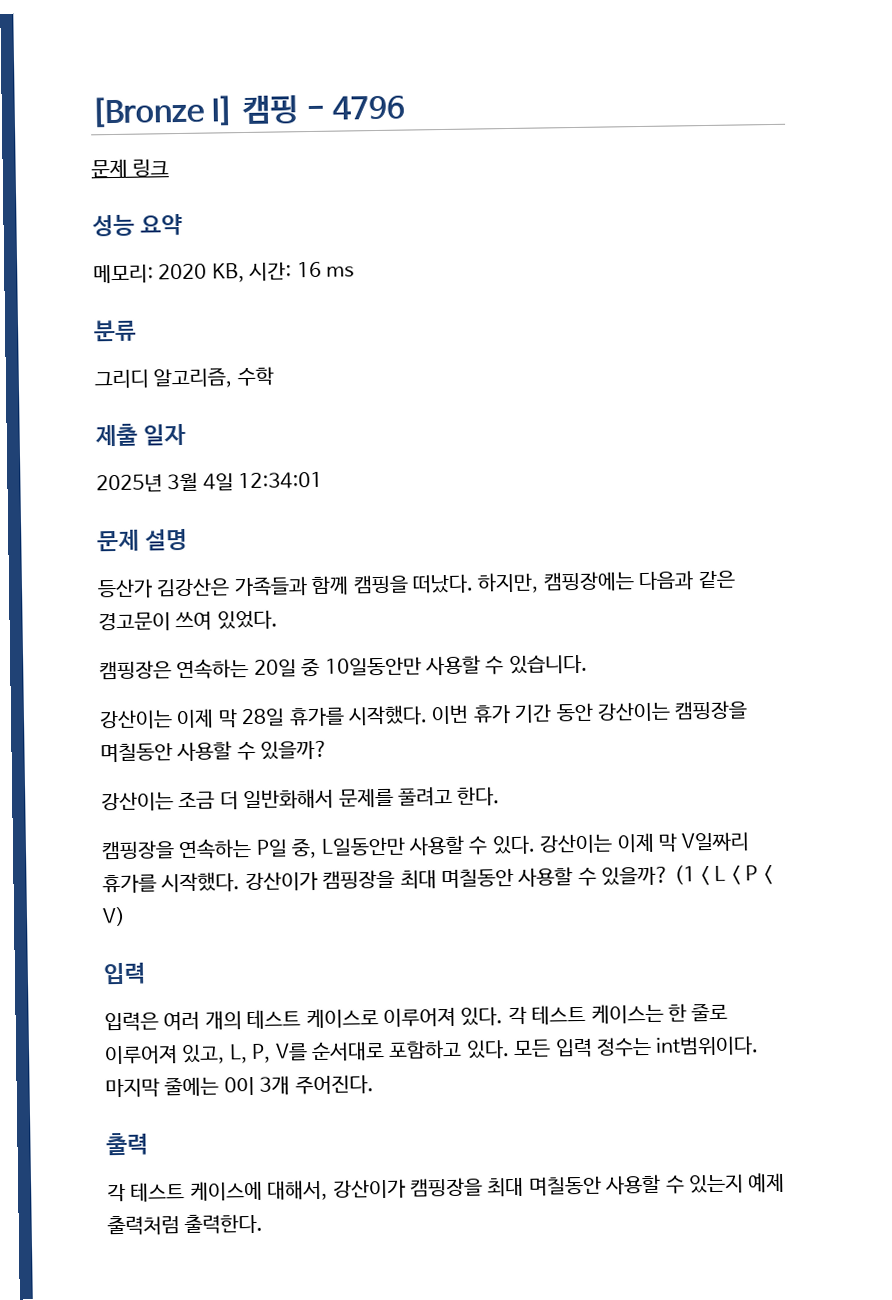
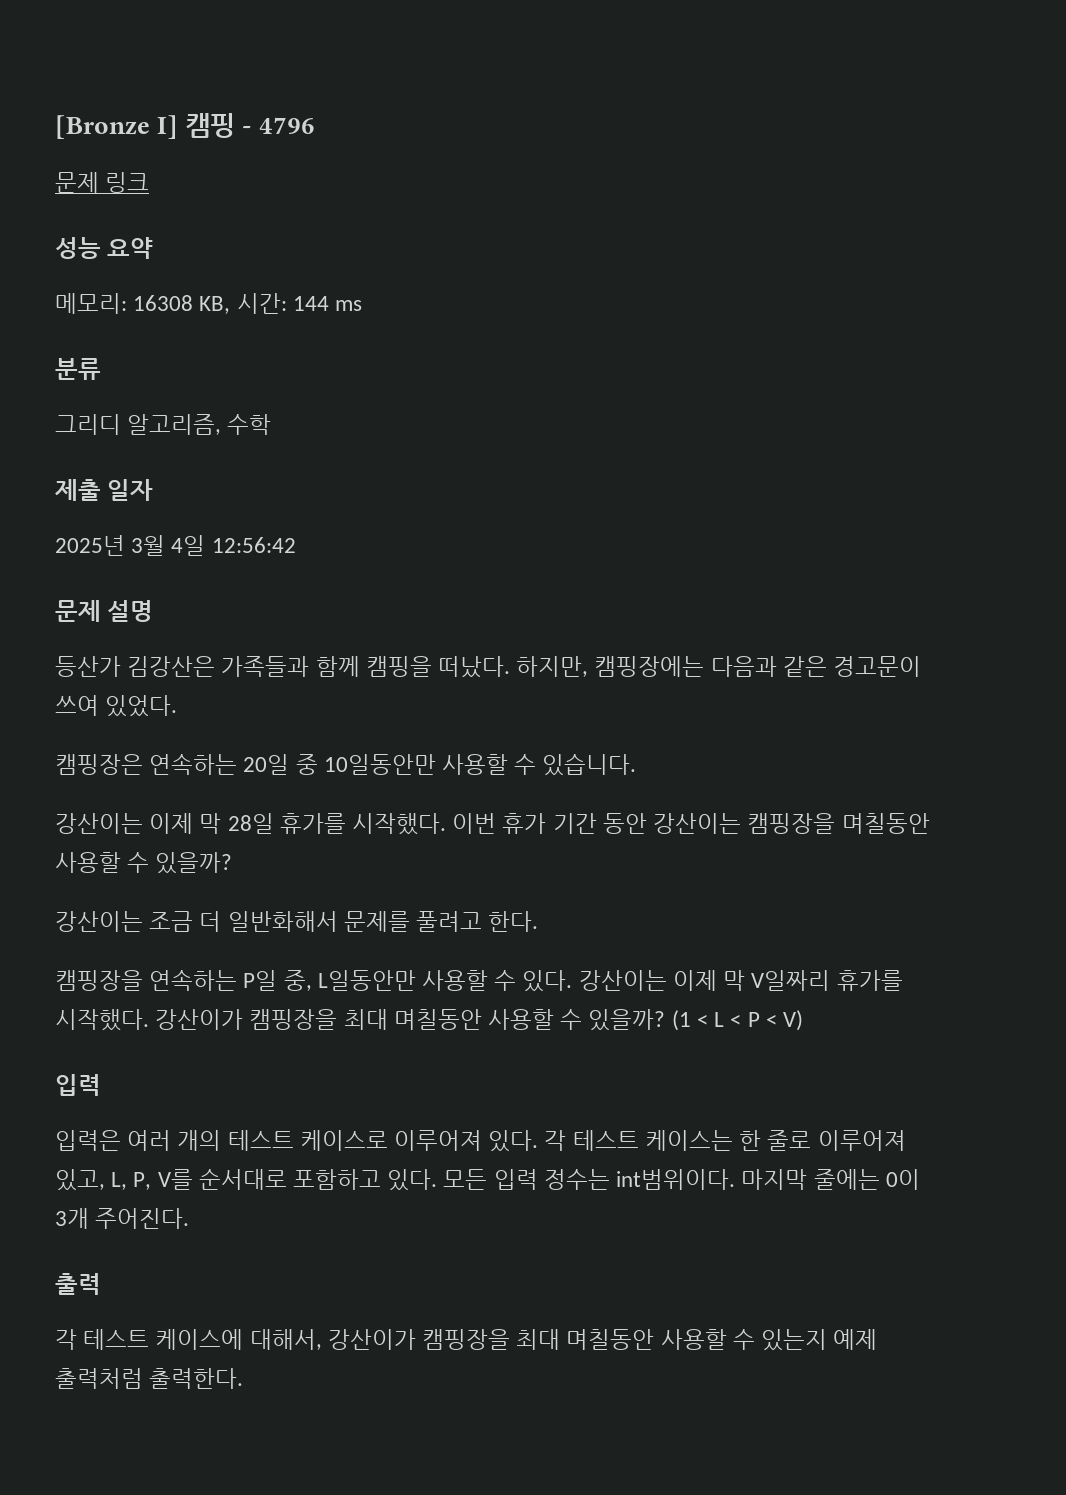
[158,263,208,280] 2020 -> [133,295,194,311] 16308
[296,261,322,278] 16 -> [292,296,329,311] 144
[238,471,324,490] 12:34:01 -> [211,537,296,553] 12:56:42

